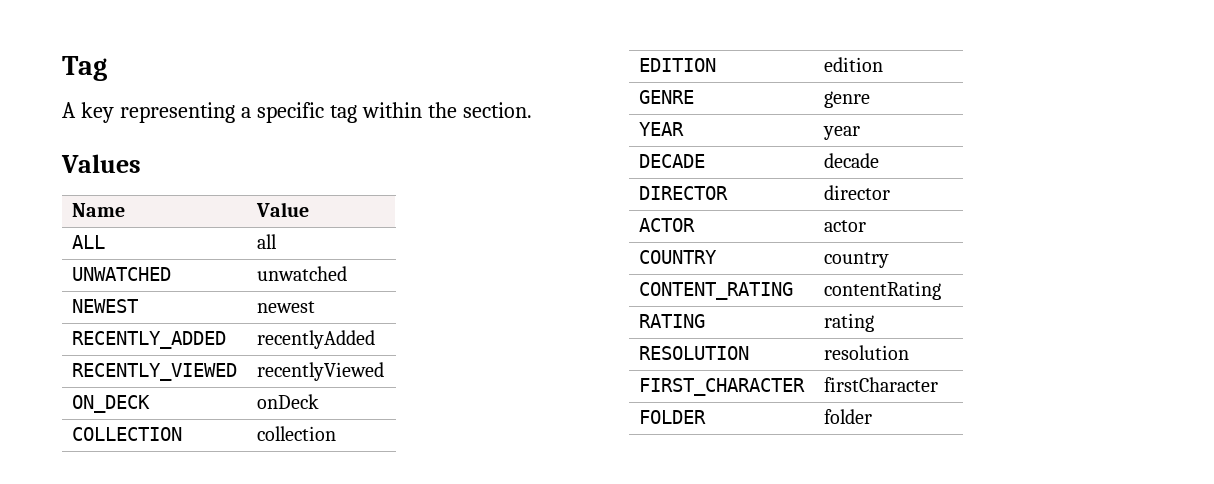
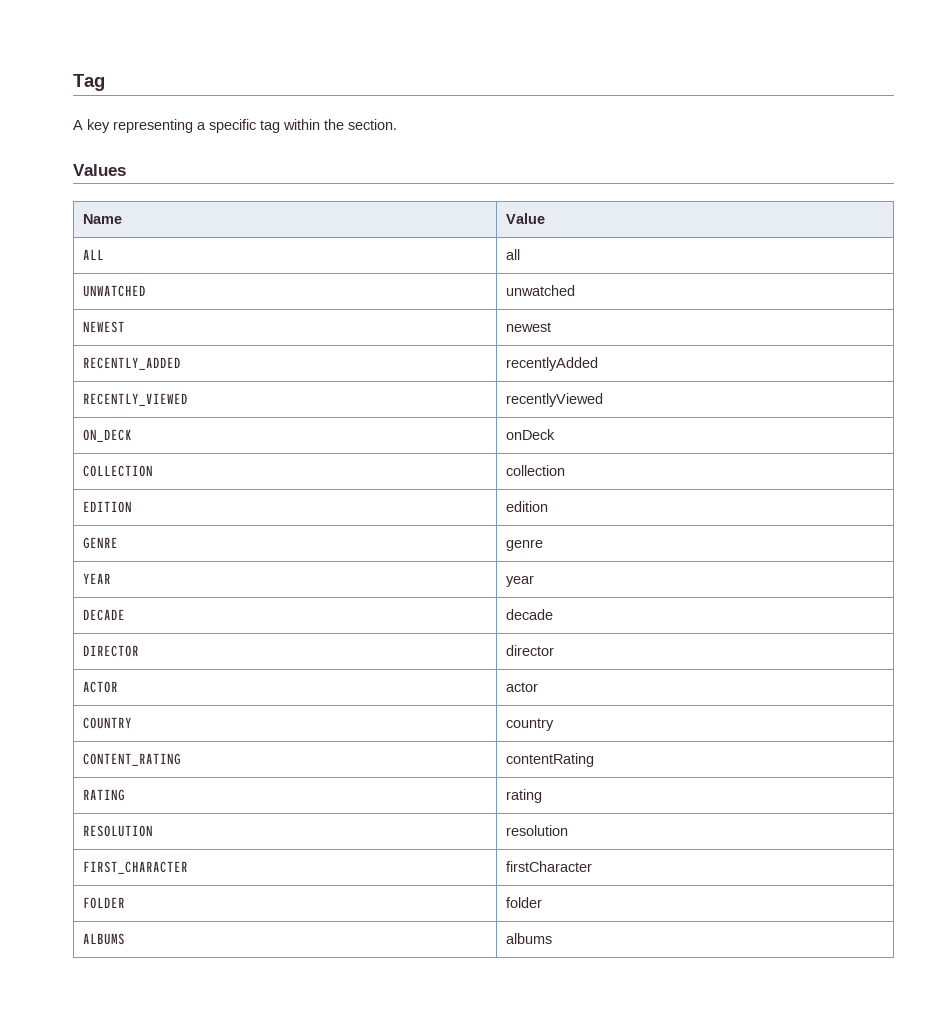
(872, 416) none -> [83,933,126,945] [506,933,553,944] // ALBUMS | albums

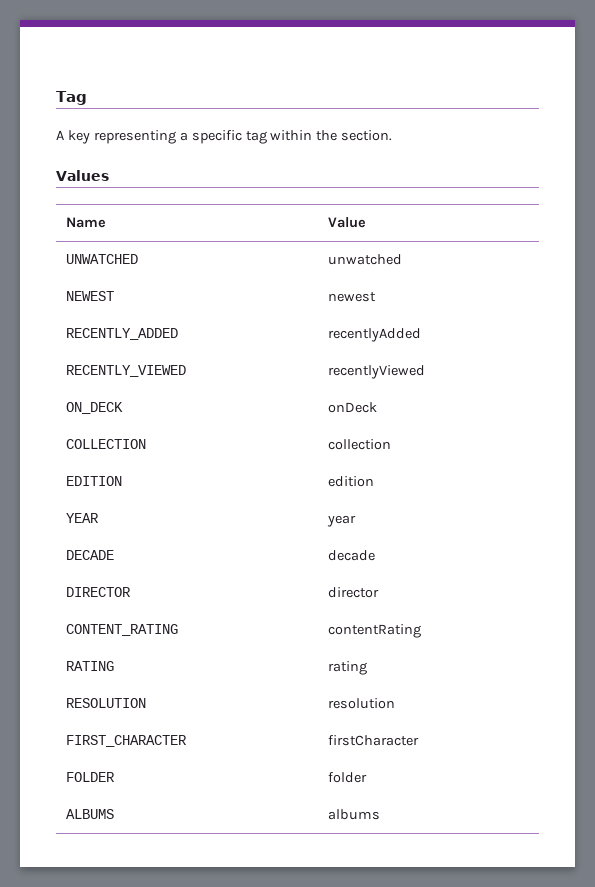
[83,249,105,260] [506,249,521,260] // ALL | all -> (366, 222) none
[83,537,119,549] [506,539,544,551] // GENRE | genre -> (374, 481) none
[83,681,119,693] [506,682,539,692] [83,717,133,729] [506,718,555,731] // ACTOR | actor // COUNTRY | country -> (379, 592) none

